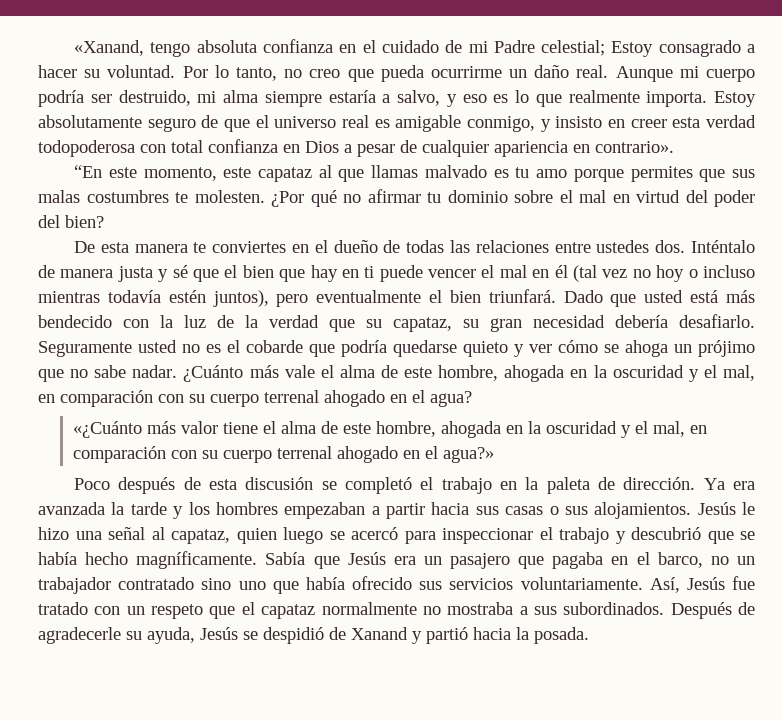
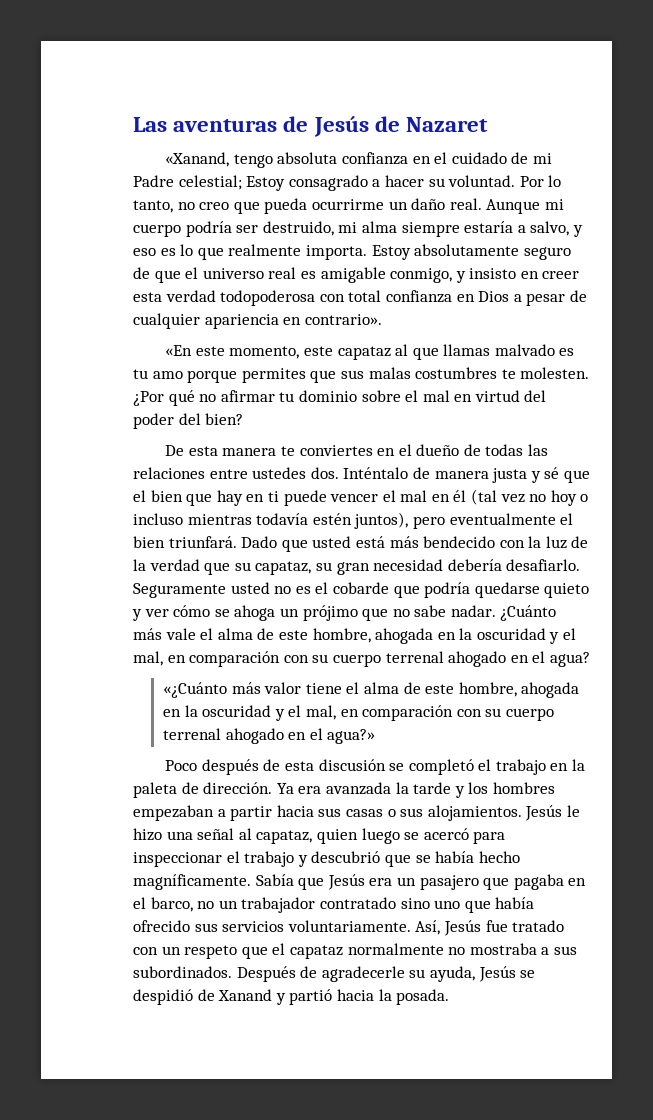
(74, 48) none -> [133,116,489,137] Las aventuras de Jesús de Nazaret //
[74,165,103,178] “En -> [165,345,193,356] «En

